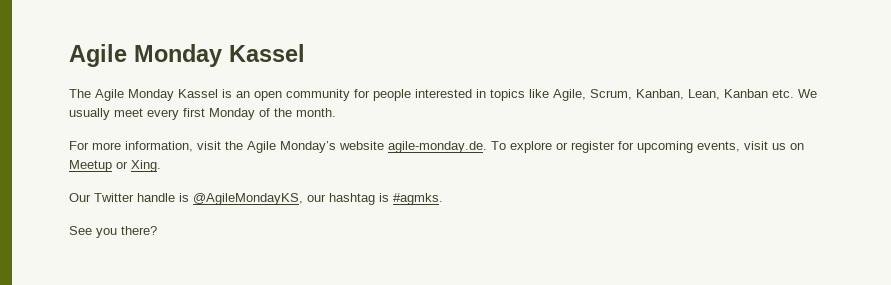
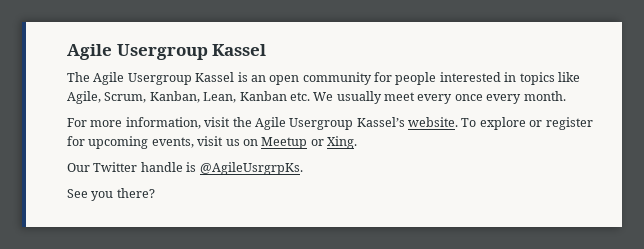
[69,44,222,67] Agile Monday -> [67,44,208,60] Agile Usergroup
[128,89,174,101] Monday -> [127,73,192,85] Usergroup
[183,108,292,120] first Monday of the -> [454,94,522,104] once every
[280,141,487,153] Monday’s website agile-monday.de. -> [289,117,458,130] Usergroup Kassel’s website.
[193,193,443,205] @AgileMondayKS, our hashtag is #agmks. -> [199,162,303,175] @AgileUsrgrpKs.

